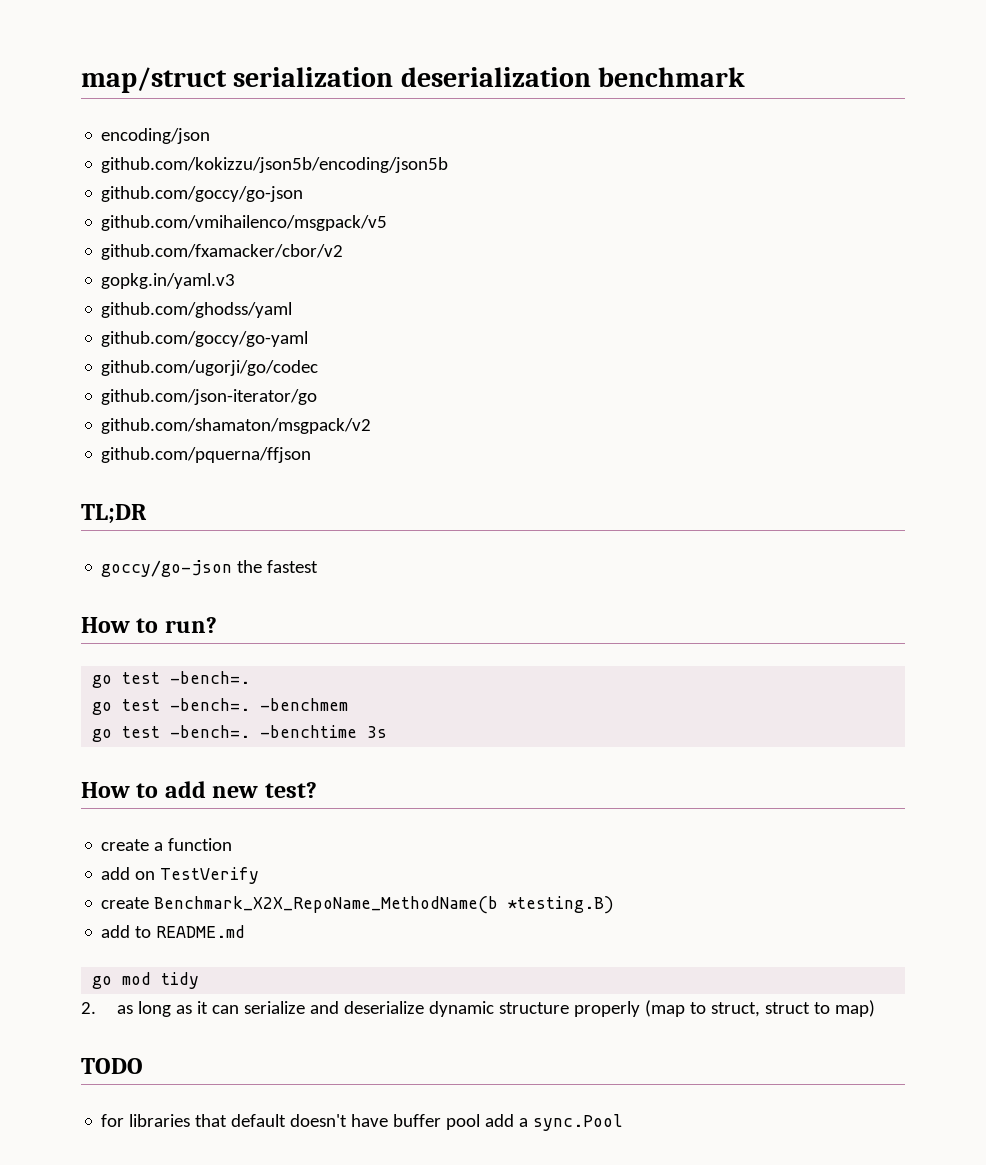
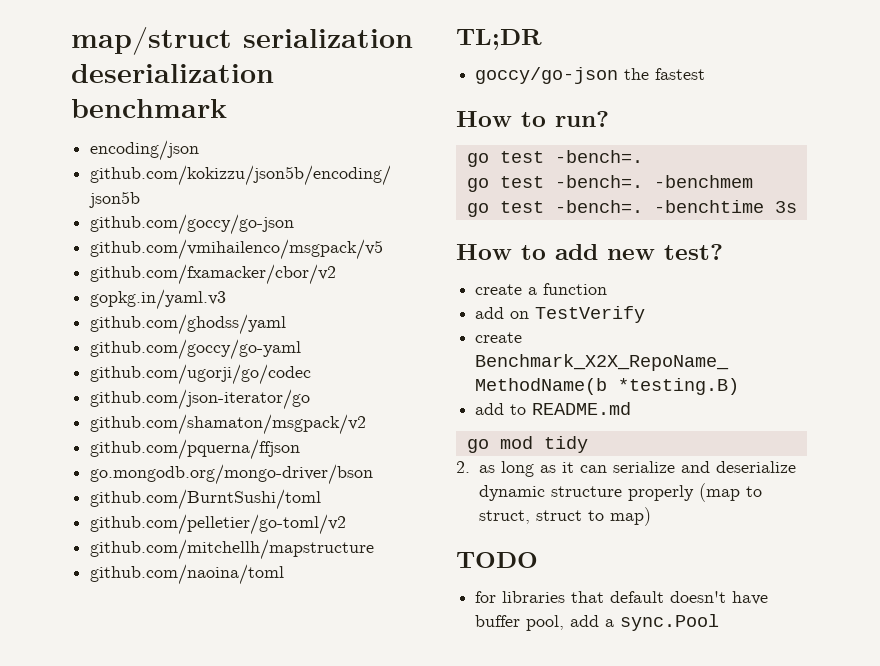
(312, 455) none -> [90,464,374,485] [90,489,322,510] [90,514,347,535] [90,539,375,560] [90,564,285,585] // go.mongodb.org/mongo-driver/bson // github.com/BurntSushi/toml // github.com/pelletier/go-toml/v2 // github.com/mitchellh/mapstructure // github.com/naoina/toml
[446,1114,481,1130] pool -> [526,615,565,631] pool,

